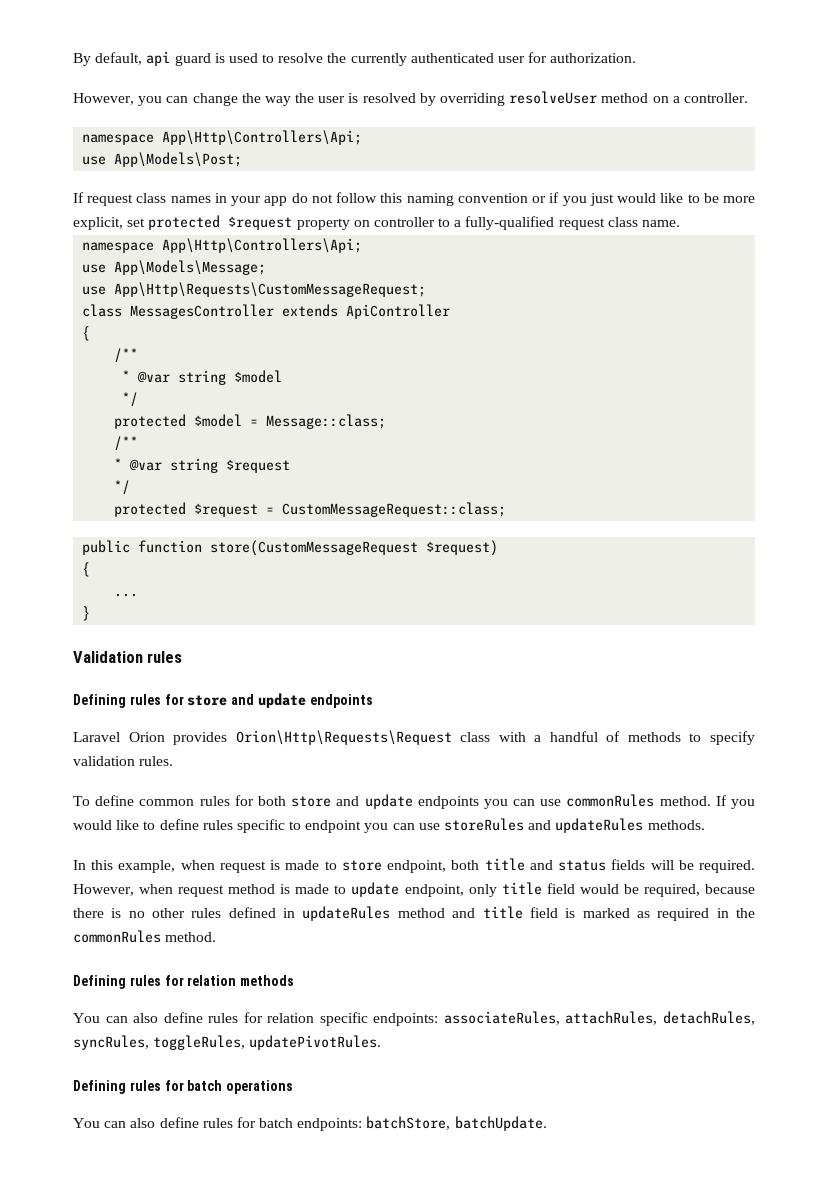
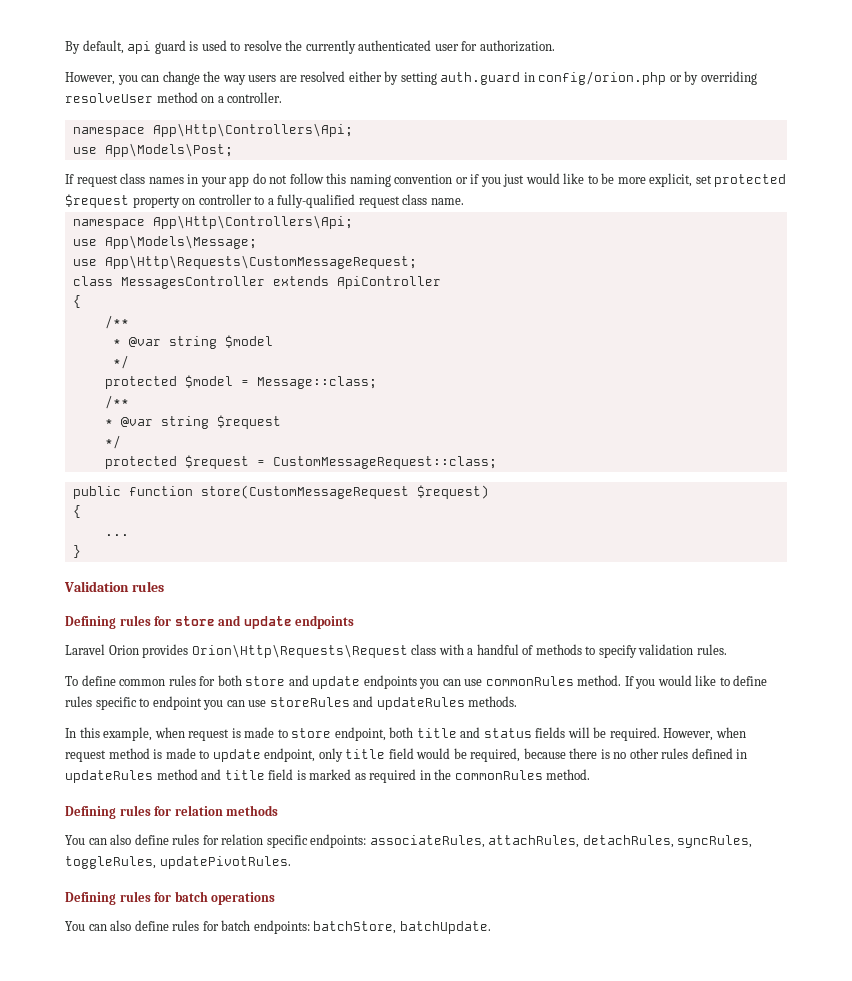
[295,93,416,103] the user is resolved -> [248,71,682,85] users are resolved either by setting auth.guard in config/orion.php or

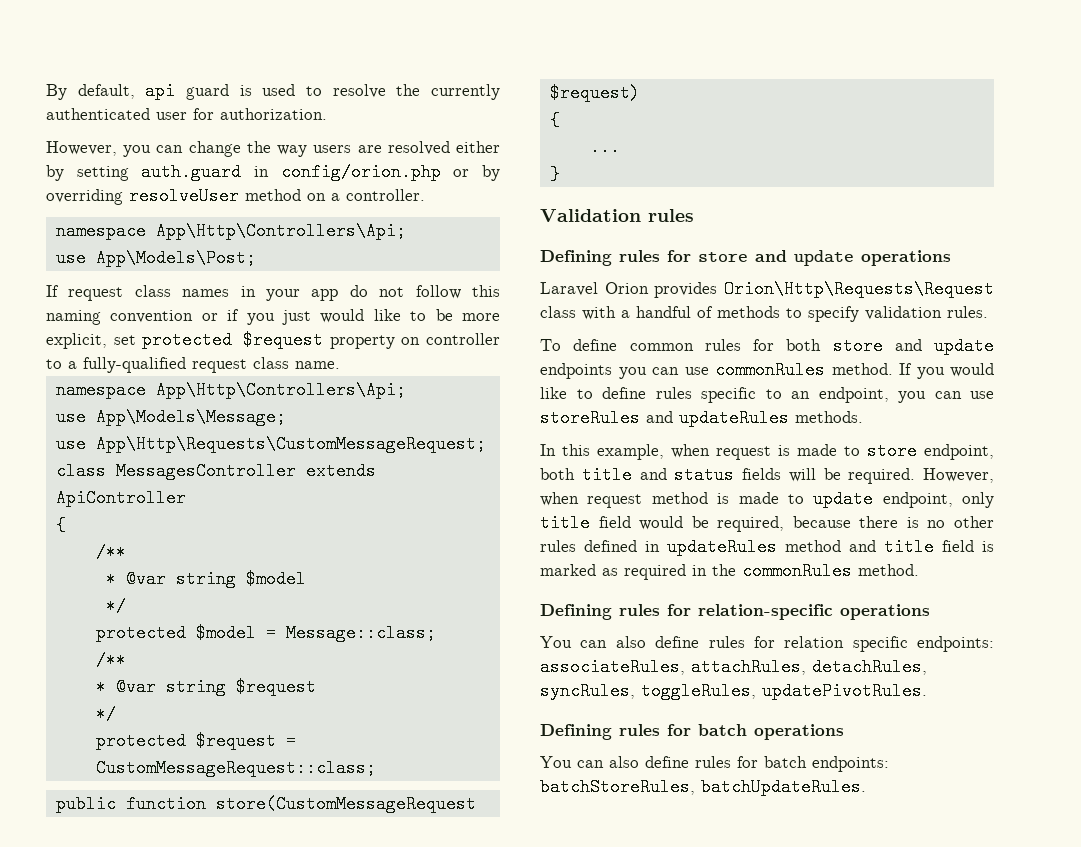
[295,615,355,629] endpoints -> [861,250,951,266] operations
[152,696,202,710] endpoint -> [791,387,889,403] an endpoint,
[174,805,279,816] relation methods -> [698,604,930,620] relation-specific operations
[313,921,491,934] batchStore, batchUpdate. -> [540,778,866,796] batchStoreRules, batchUpdateRules.

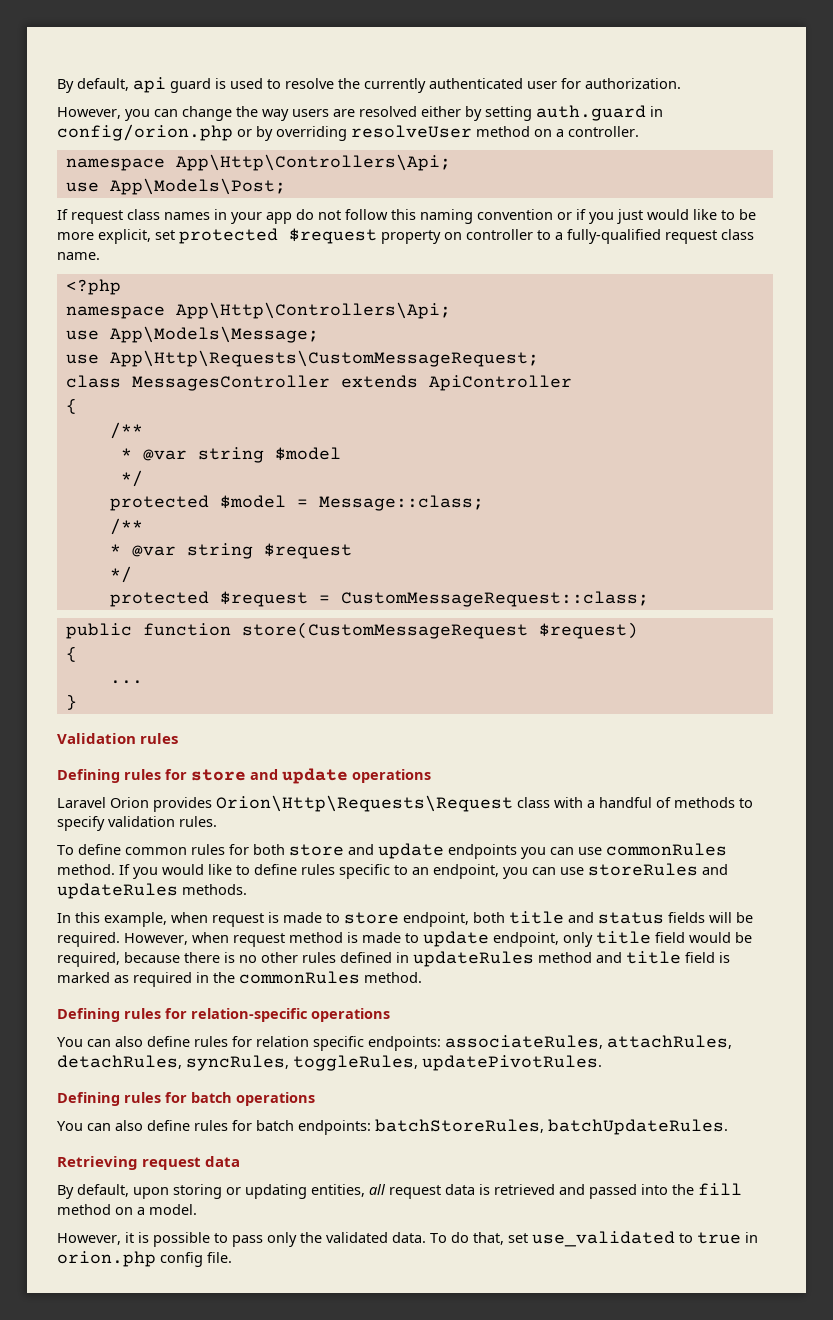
(340, 365) none -> [65,279,121,295] // <?php
(866, 787) none -> [57,1156,241,1170] [57,1183,742,1199] [57,1204,197,1215] [57,1231,758,1247] [57,1251,232,1267] // Retrieving request data // By default, upon storing or updating entities, all request data is retrieved and passed into the fill method on a model. // However, it is possible to pass only the validated data. To do that, set use_validated to true in orion.php config file.

